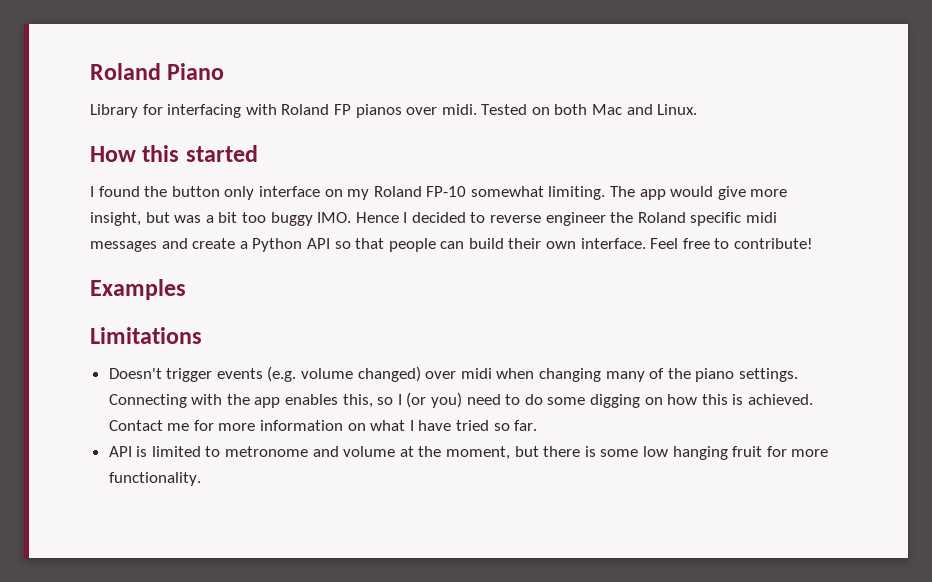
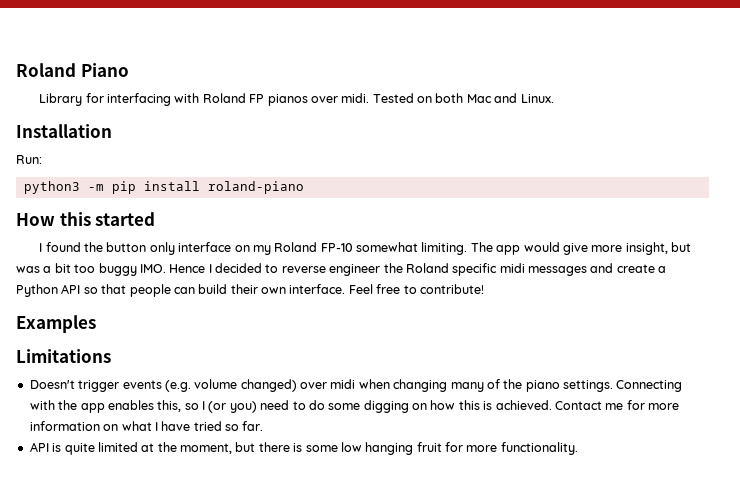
(698, 109) none -> [16,124,112,138] [16,155,42,164] [23,181,304,194] // Installation // Run: // python3 -m pip install roland-piano
[151,446,396,457] limited to metronome and volume -> [64,442,138,455] quite limited

